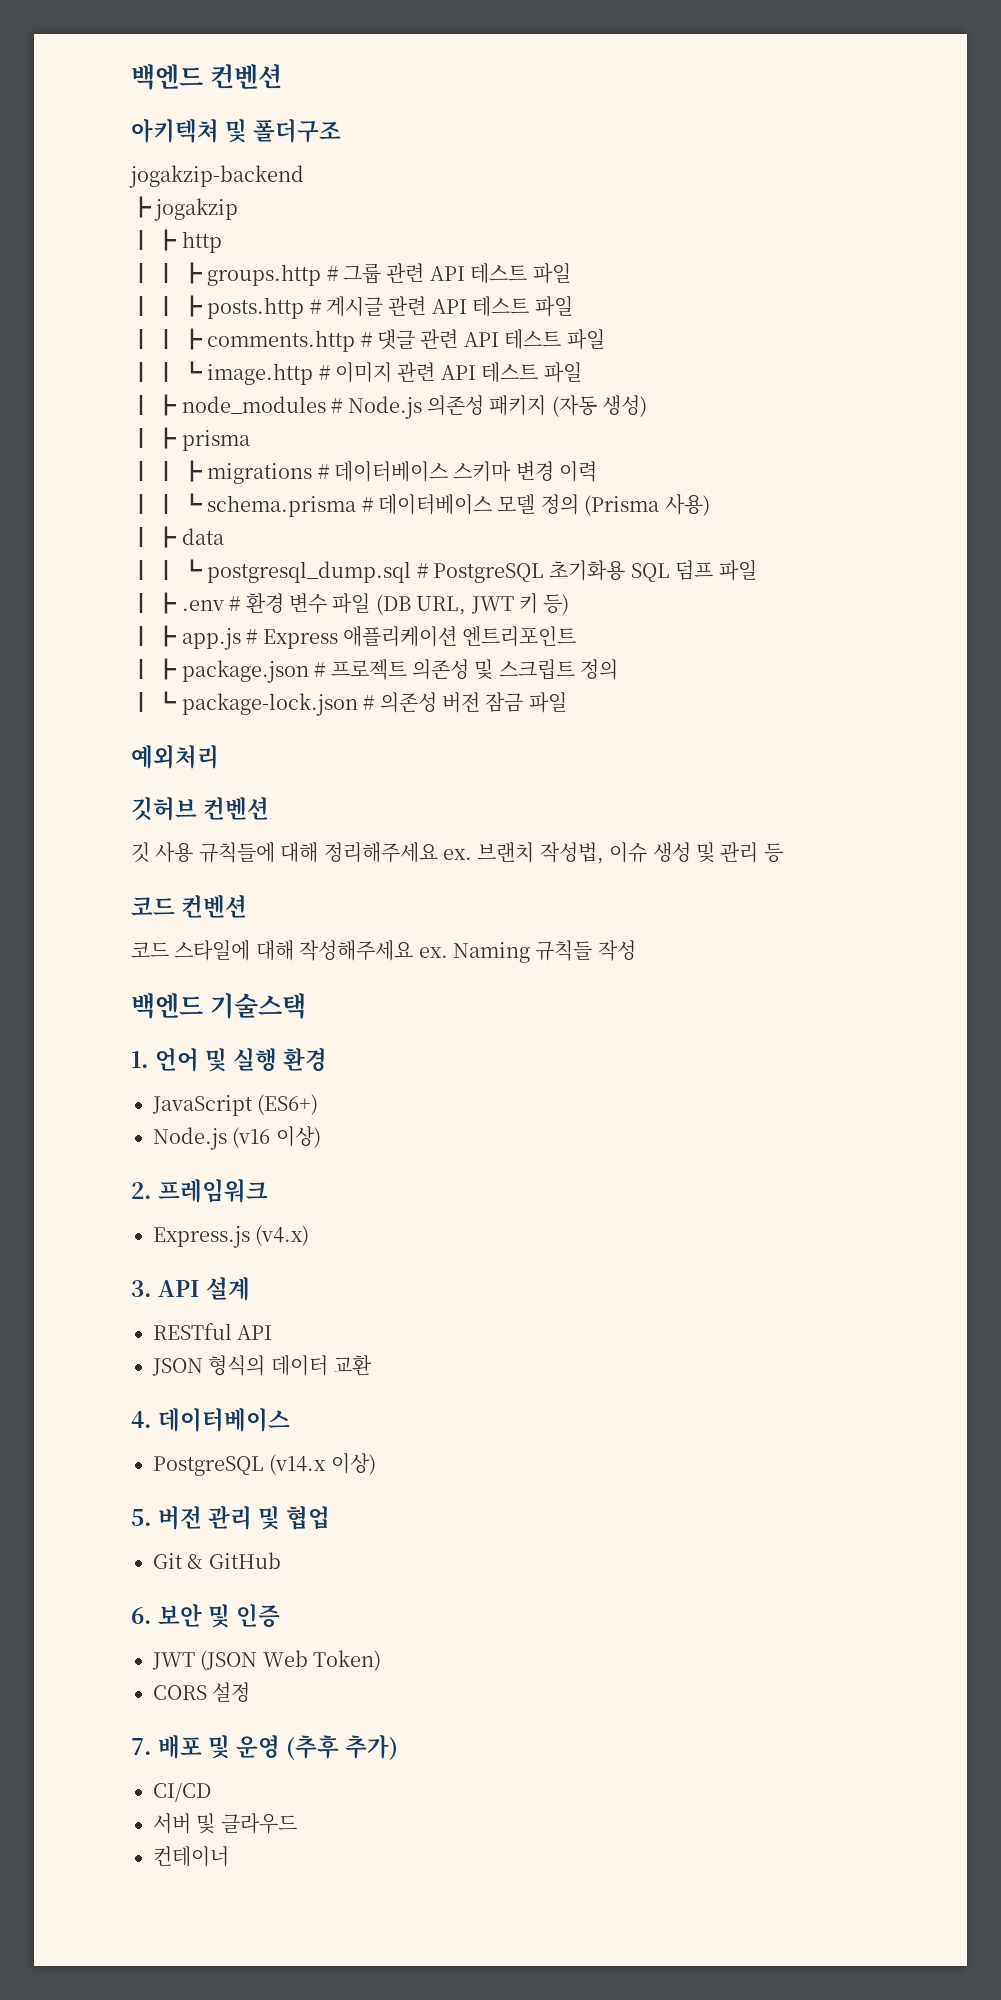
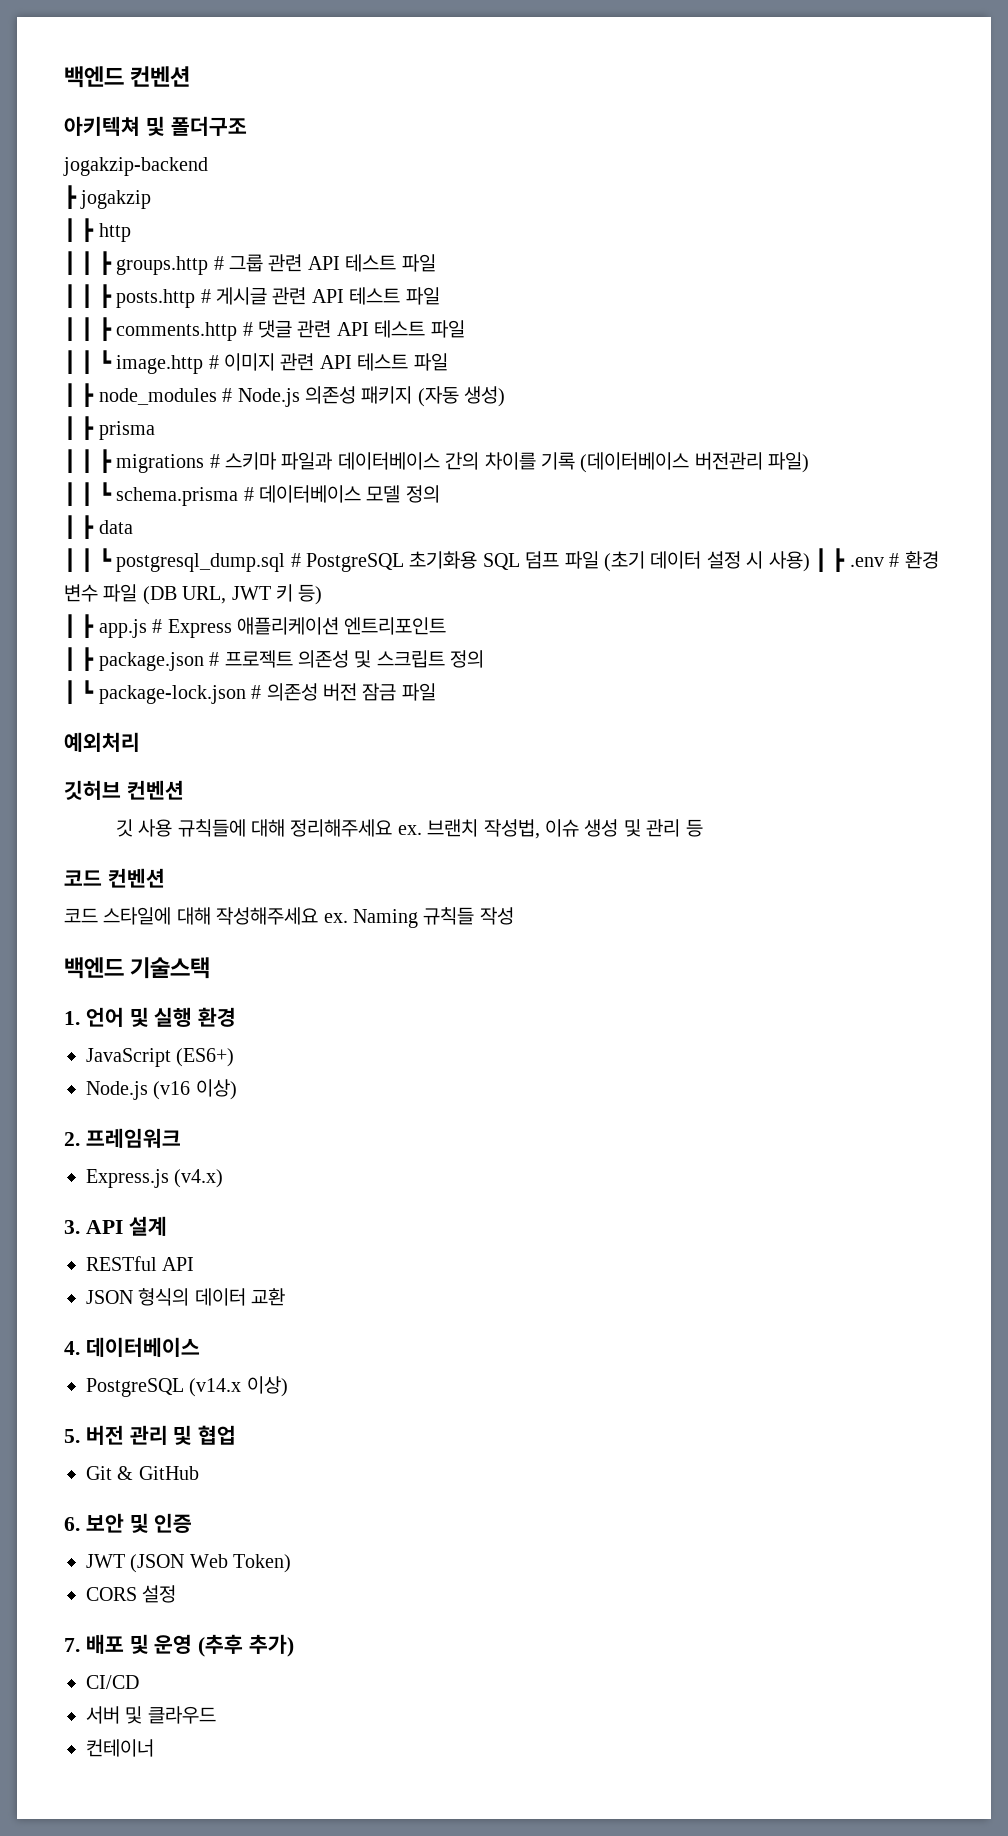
[334,461,598,482] 데이터베이스 스키마 변경 이력 -> [225,452,810,473] 스키마 파일과 데이터베이스 간의 차이를 기록 (데이터베이스 버전관리 파일)
[584,494,710,516] (Prisma 사용) -> (440, 494) none
(757, 570) // -> [603,551,810,572] (초기 데이터 설정 시 사용)

